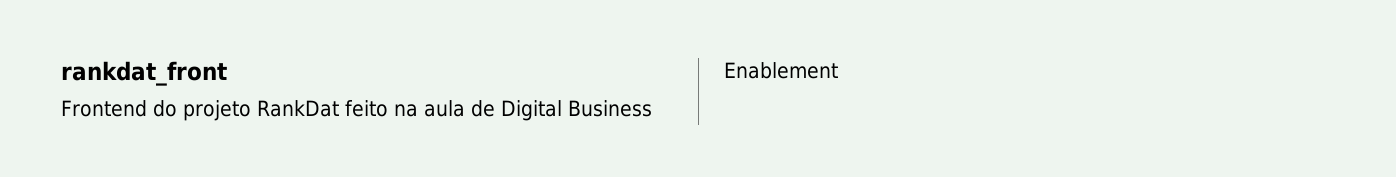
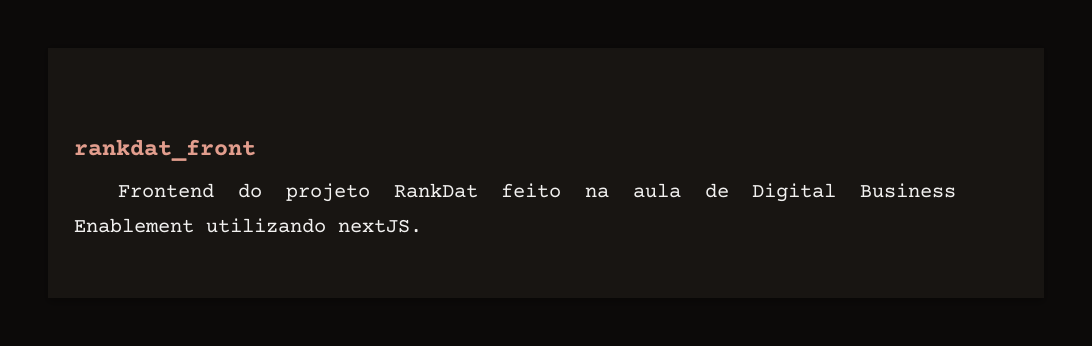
(838, 70) none -> [206,218,422,233] utilizando nextJS.

